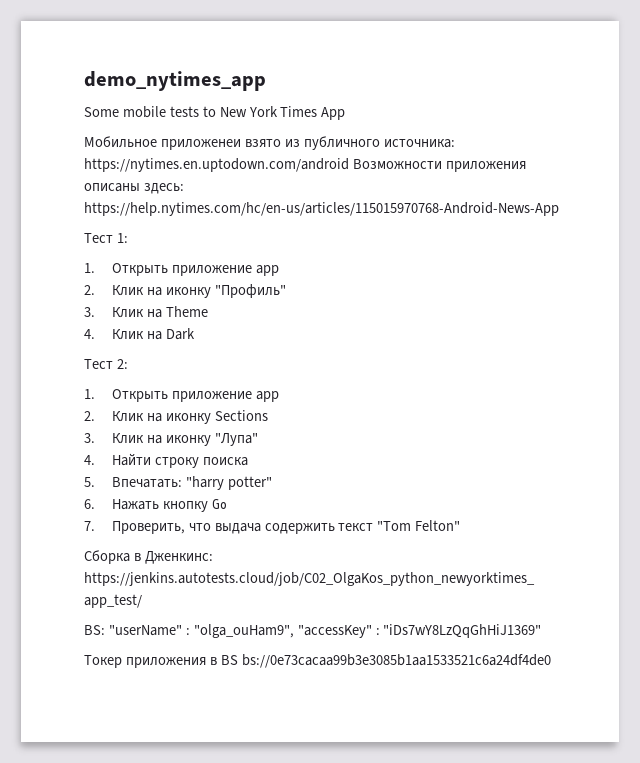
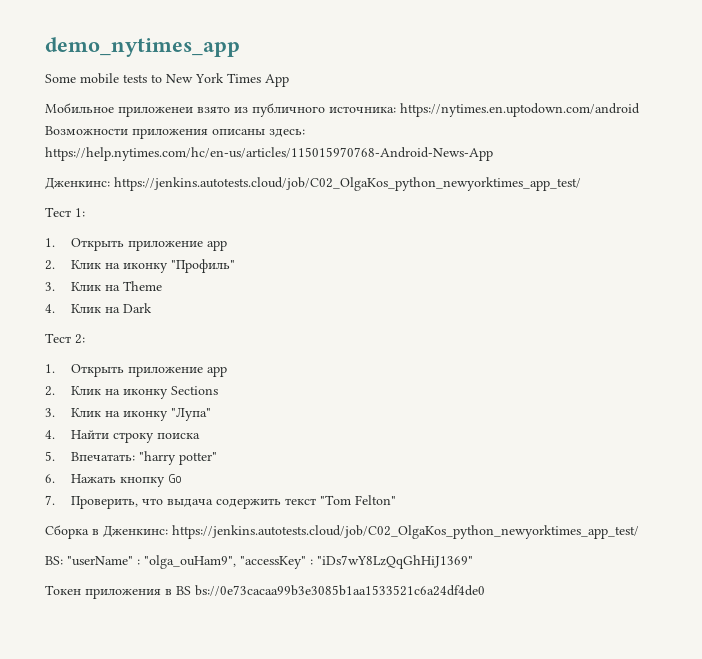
(559, 209) none -> [45,177,581,191] // Дженкинс: https://jenkins.autotests.cloud/job/C02_OlgaKos_python_newyorktimes_app_test/
[84,655,122,668] Токер -> [45,585,81,595] Токен

